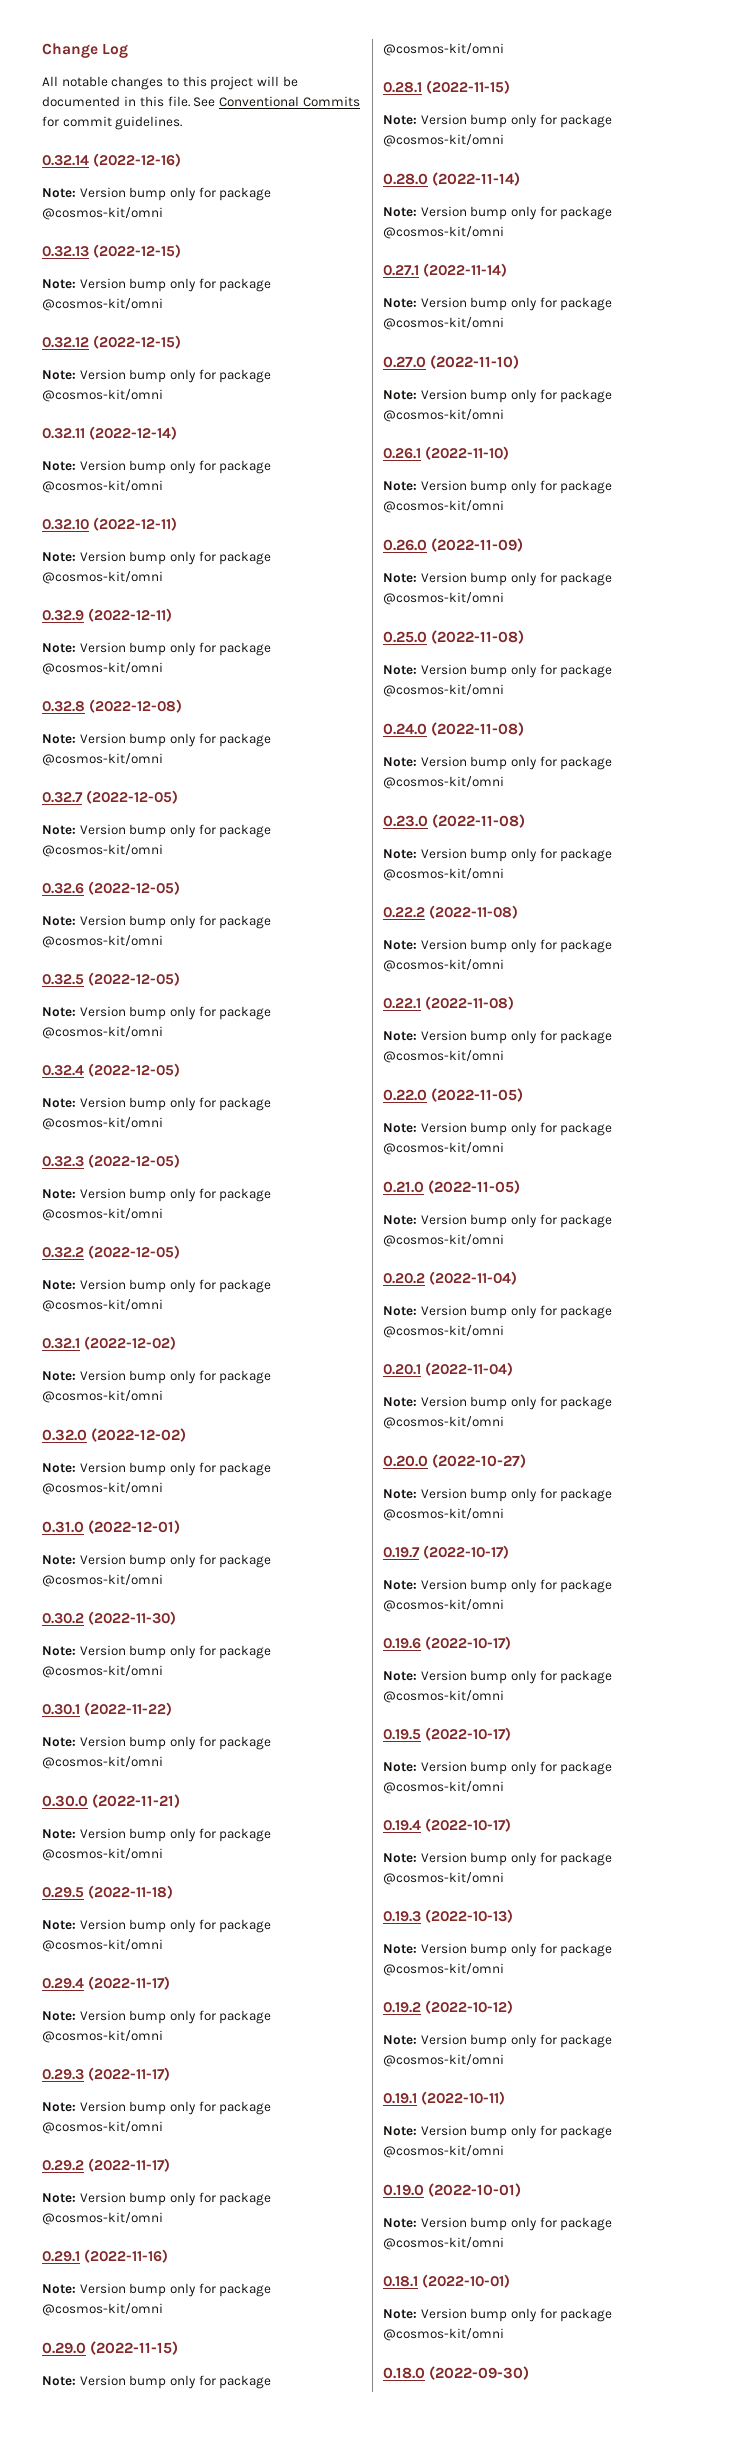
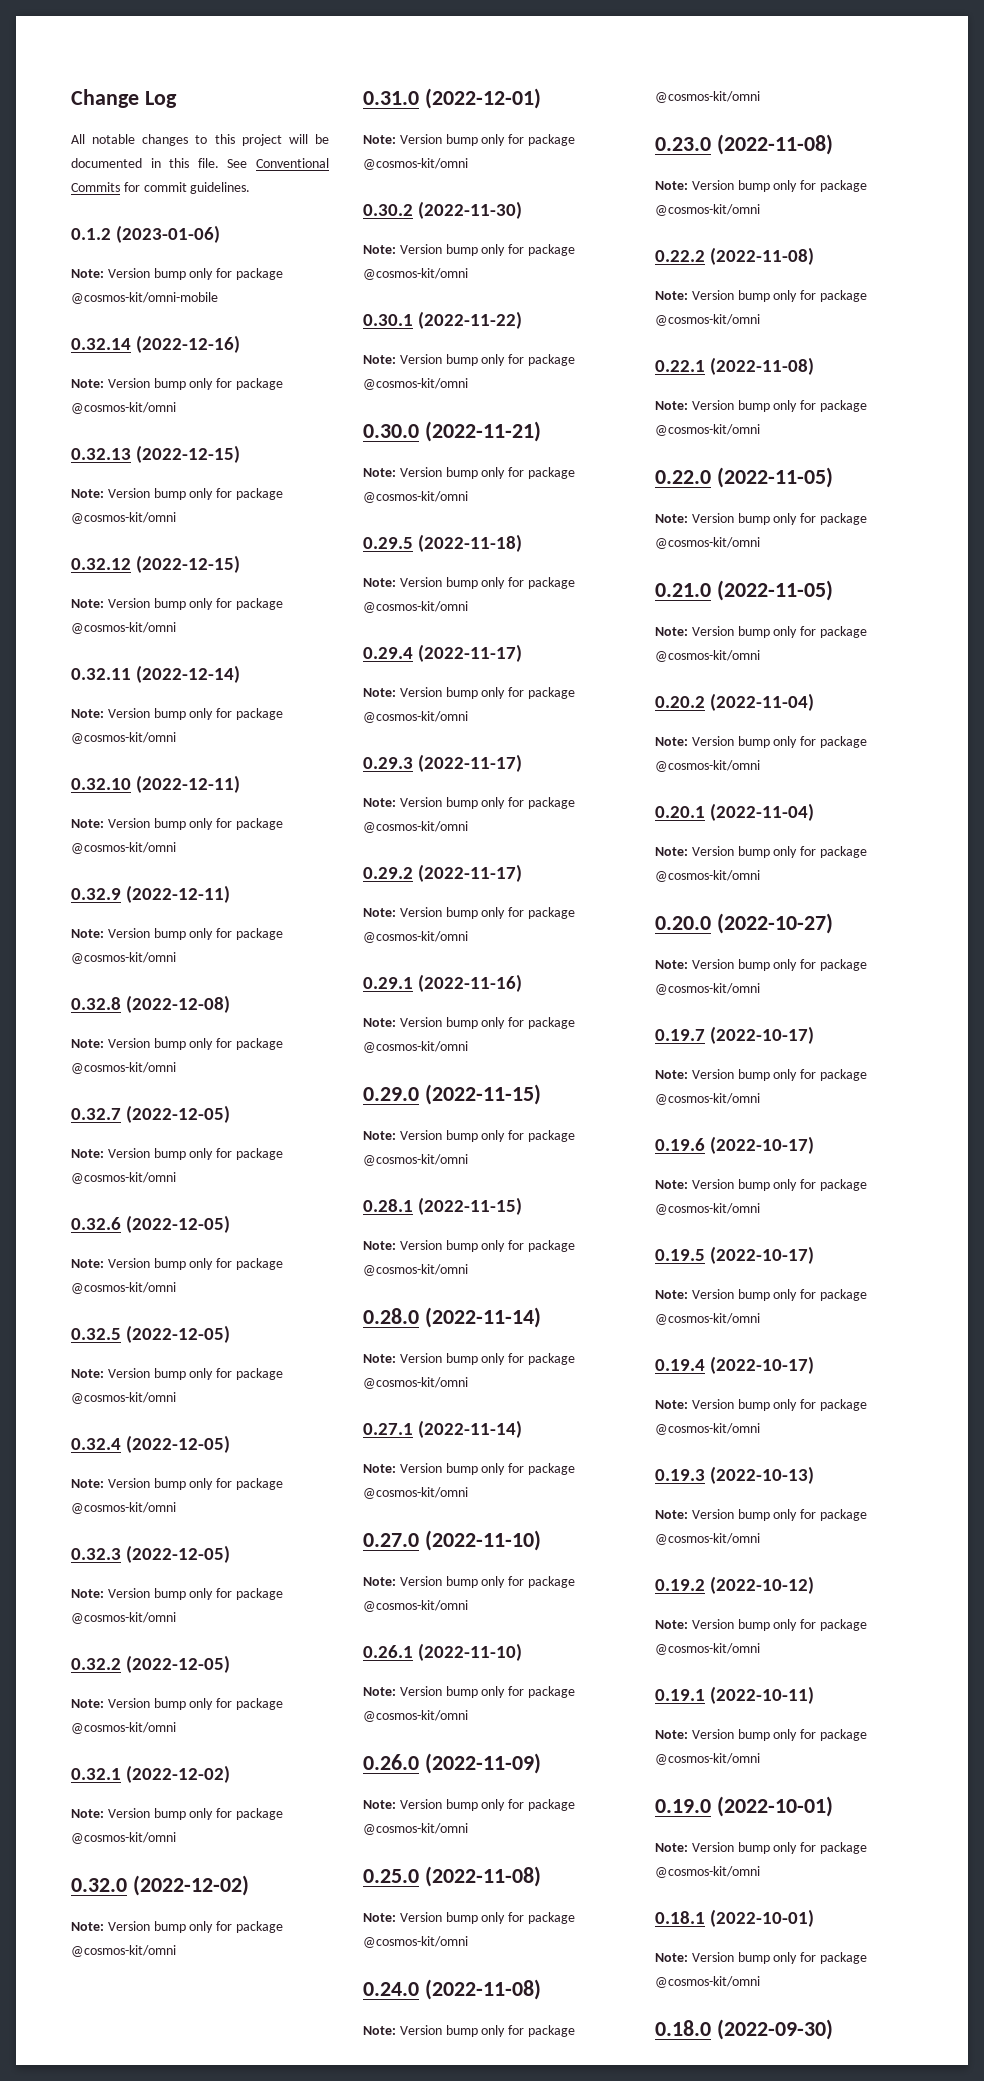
(183, 123) none -> [71,225,221,243] [71,268,283,280] [71,292,218,304] // 0.1.2 (2023-01-06) // Note: Version bump only for package @cosmos-kit/omni-mobile

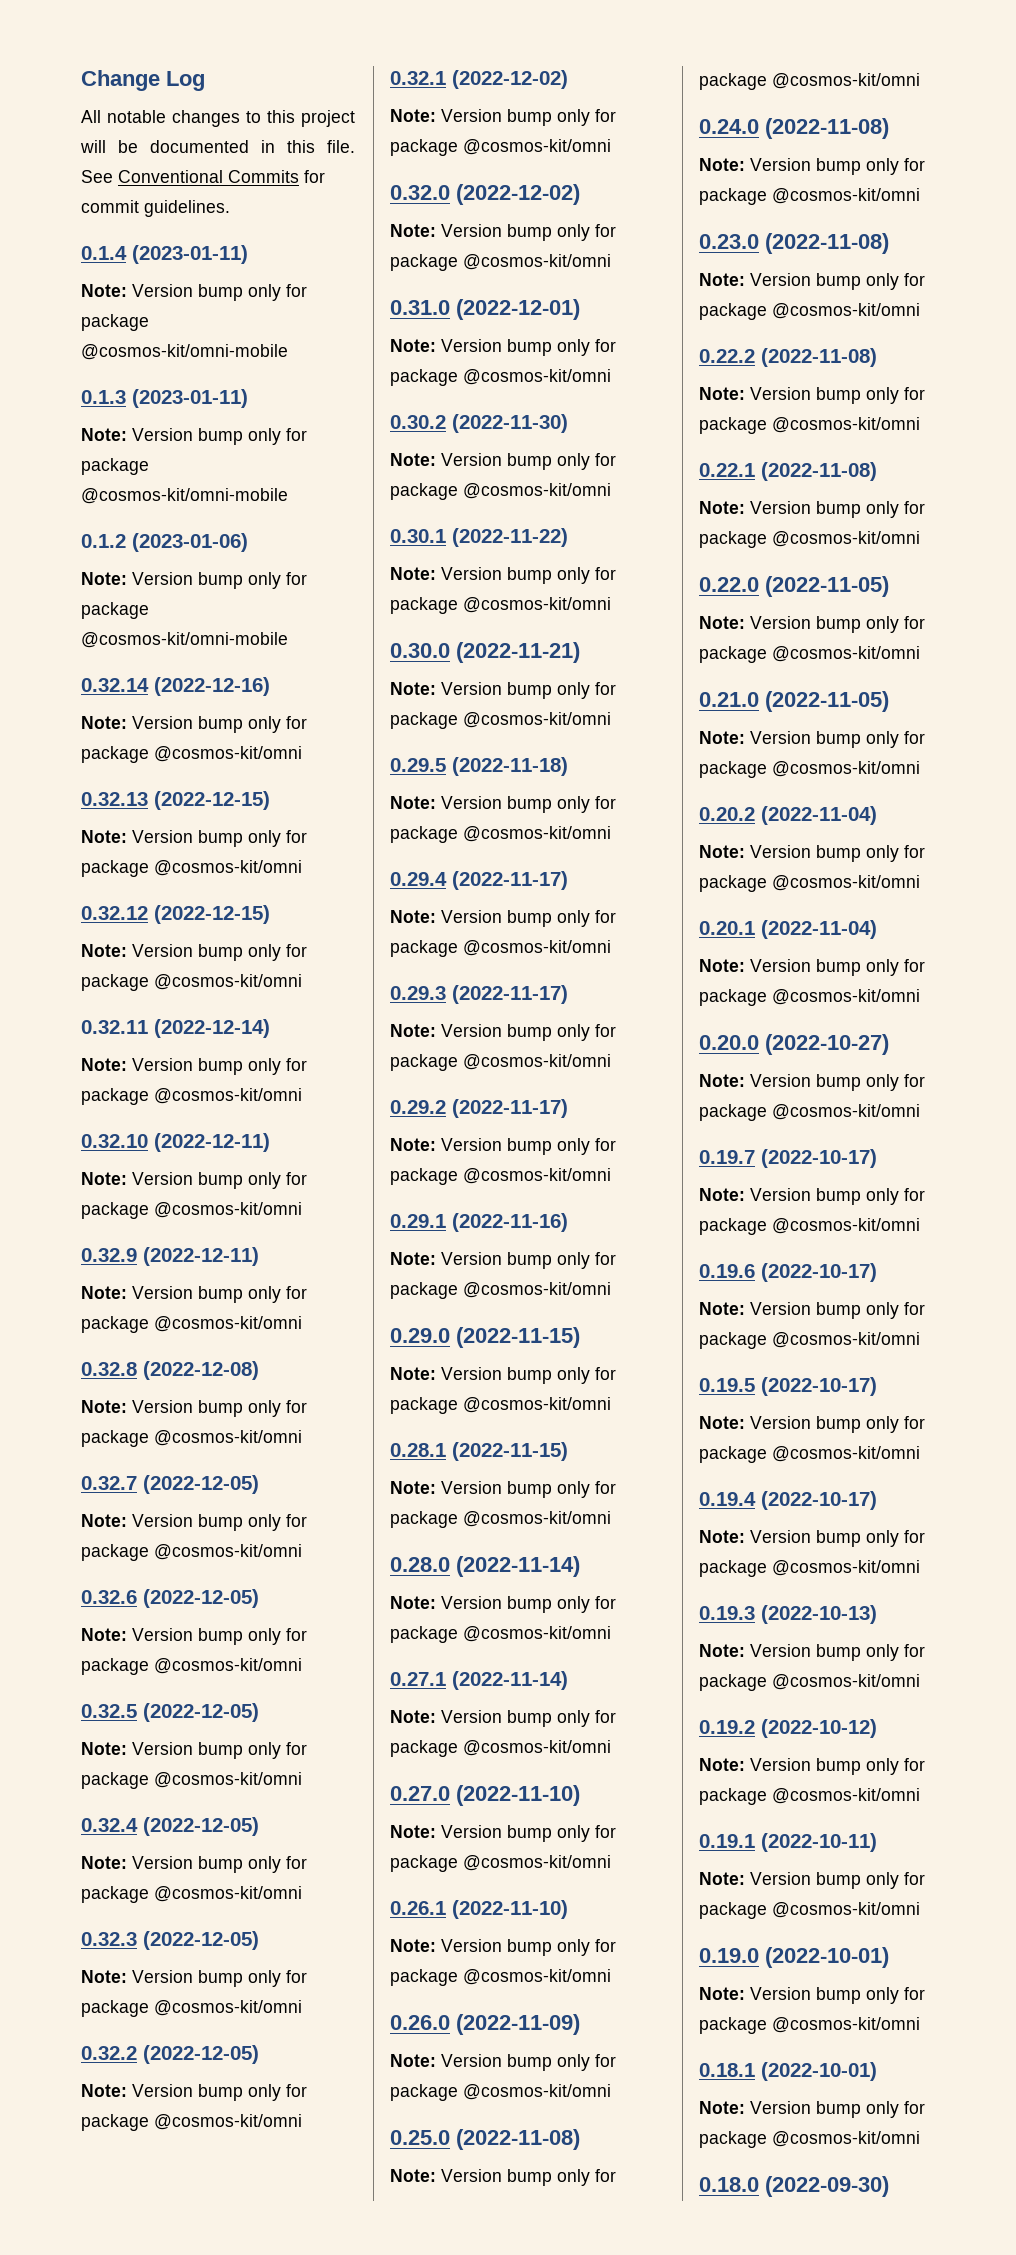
(251, 188) none -> [81,245,248,264] [81,284,307,301] [81,314,149,331] [81,344,288,360] [81,389,248,408] [81,428,307,445] [81,458,149,475] [81,488,288,504] // 0.1.4 (2023-01-11) // Note: Version bump only for package @cosmos-kit/omni-mobile // 0.1.3 (2023-01-11) // Note: Version bump only for package @cosmos-kit/omni-mobile

